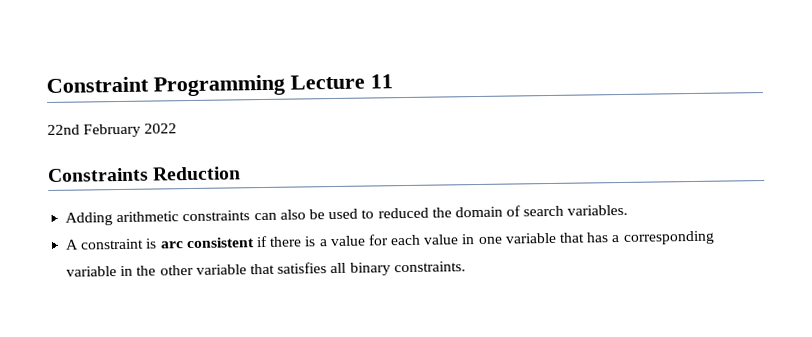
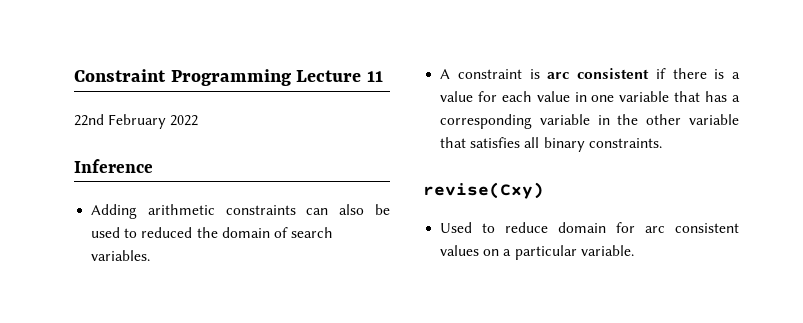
[47,166,242,182] Constraints Reduction -> [74,159,153,173] Inference
(466, 267) none -> [423,182,544,199] [440,222,739,233] [440,245,634,260] // revise(Cxy) // Used to reduce domain for arc consistent values on a particular variable.

